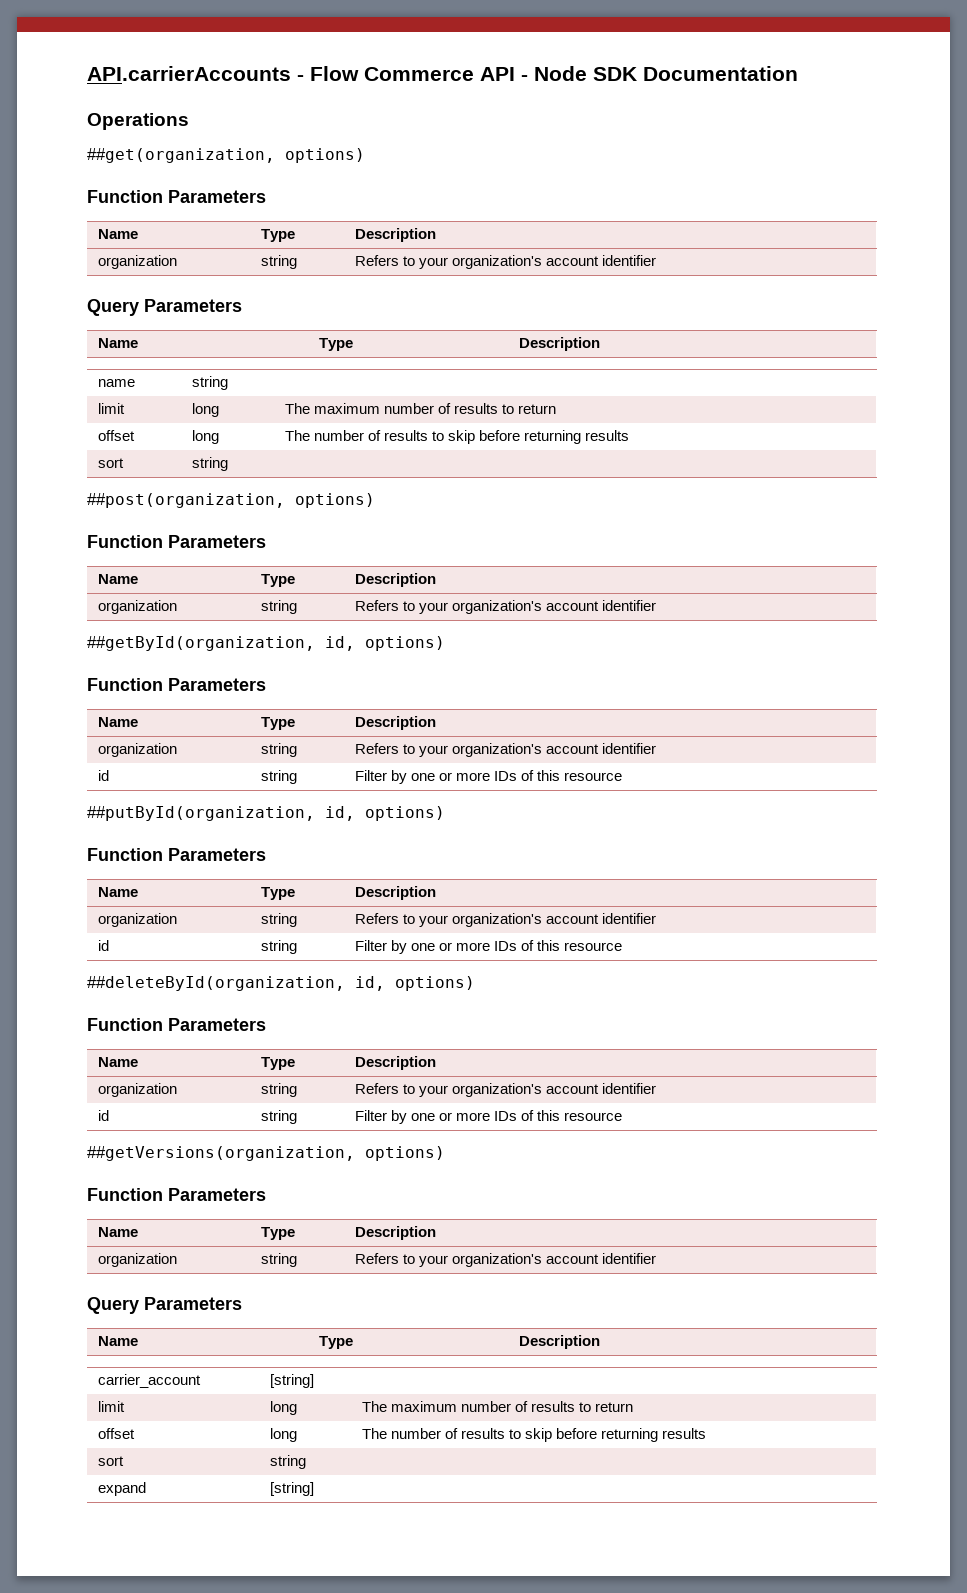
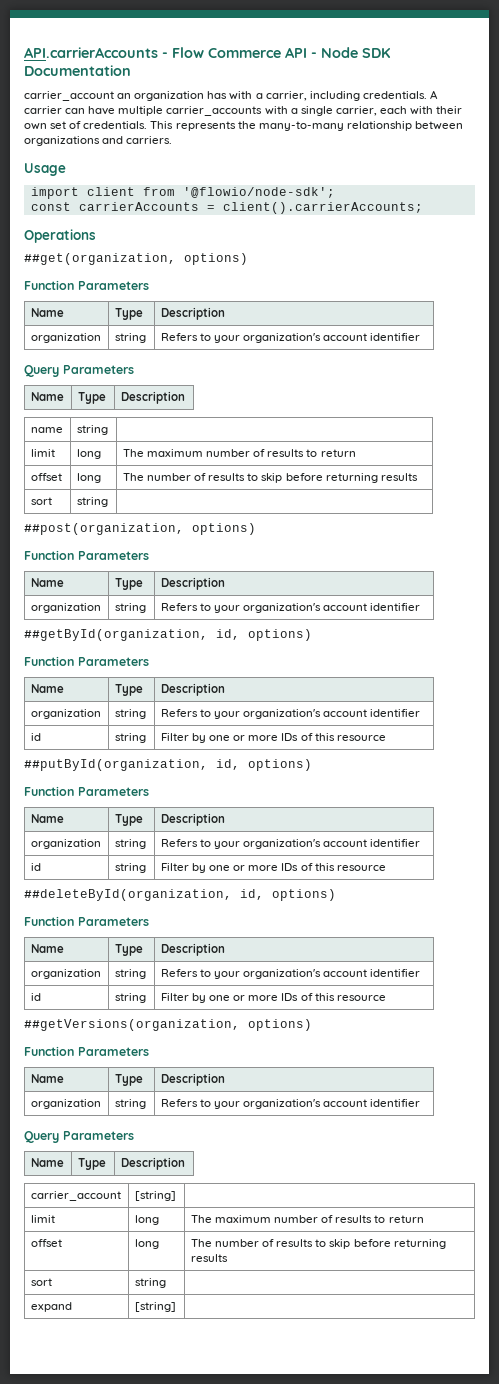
(798, 73) none -> [24,90,438,101] [24,106,463,116] [24,121,463,131] [24,136,173,146] [24,163,66,176] [30,187,335,199] [30,202,423,214] // carrier_account an organization has with a carrier, including credentials. A carrier can have multiple carrier_accounts with a single carrier, each with their own set of credentials. This represents the many-to-many relationship between organizations and carriers. // Usage // import client from '@flowio/node-sdk'; // const carrierAccounts = client().carrierAccounts;

